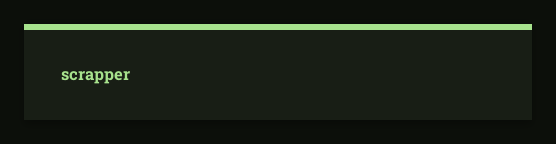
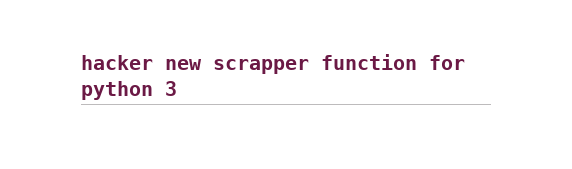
[61,71,130,84] scrapper -> [81,54,465,74] [81,81,177,100] hacker new scrapper function for python 3

